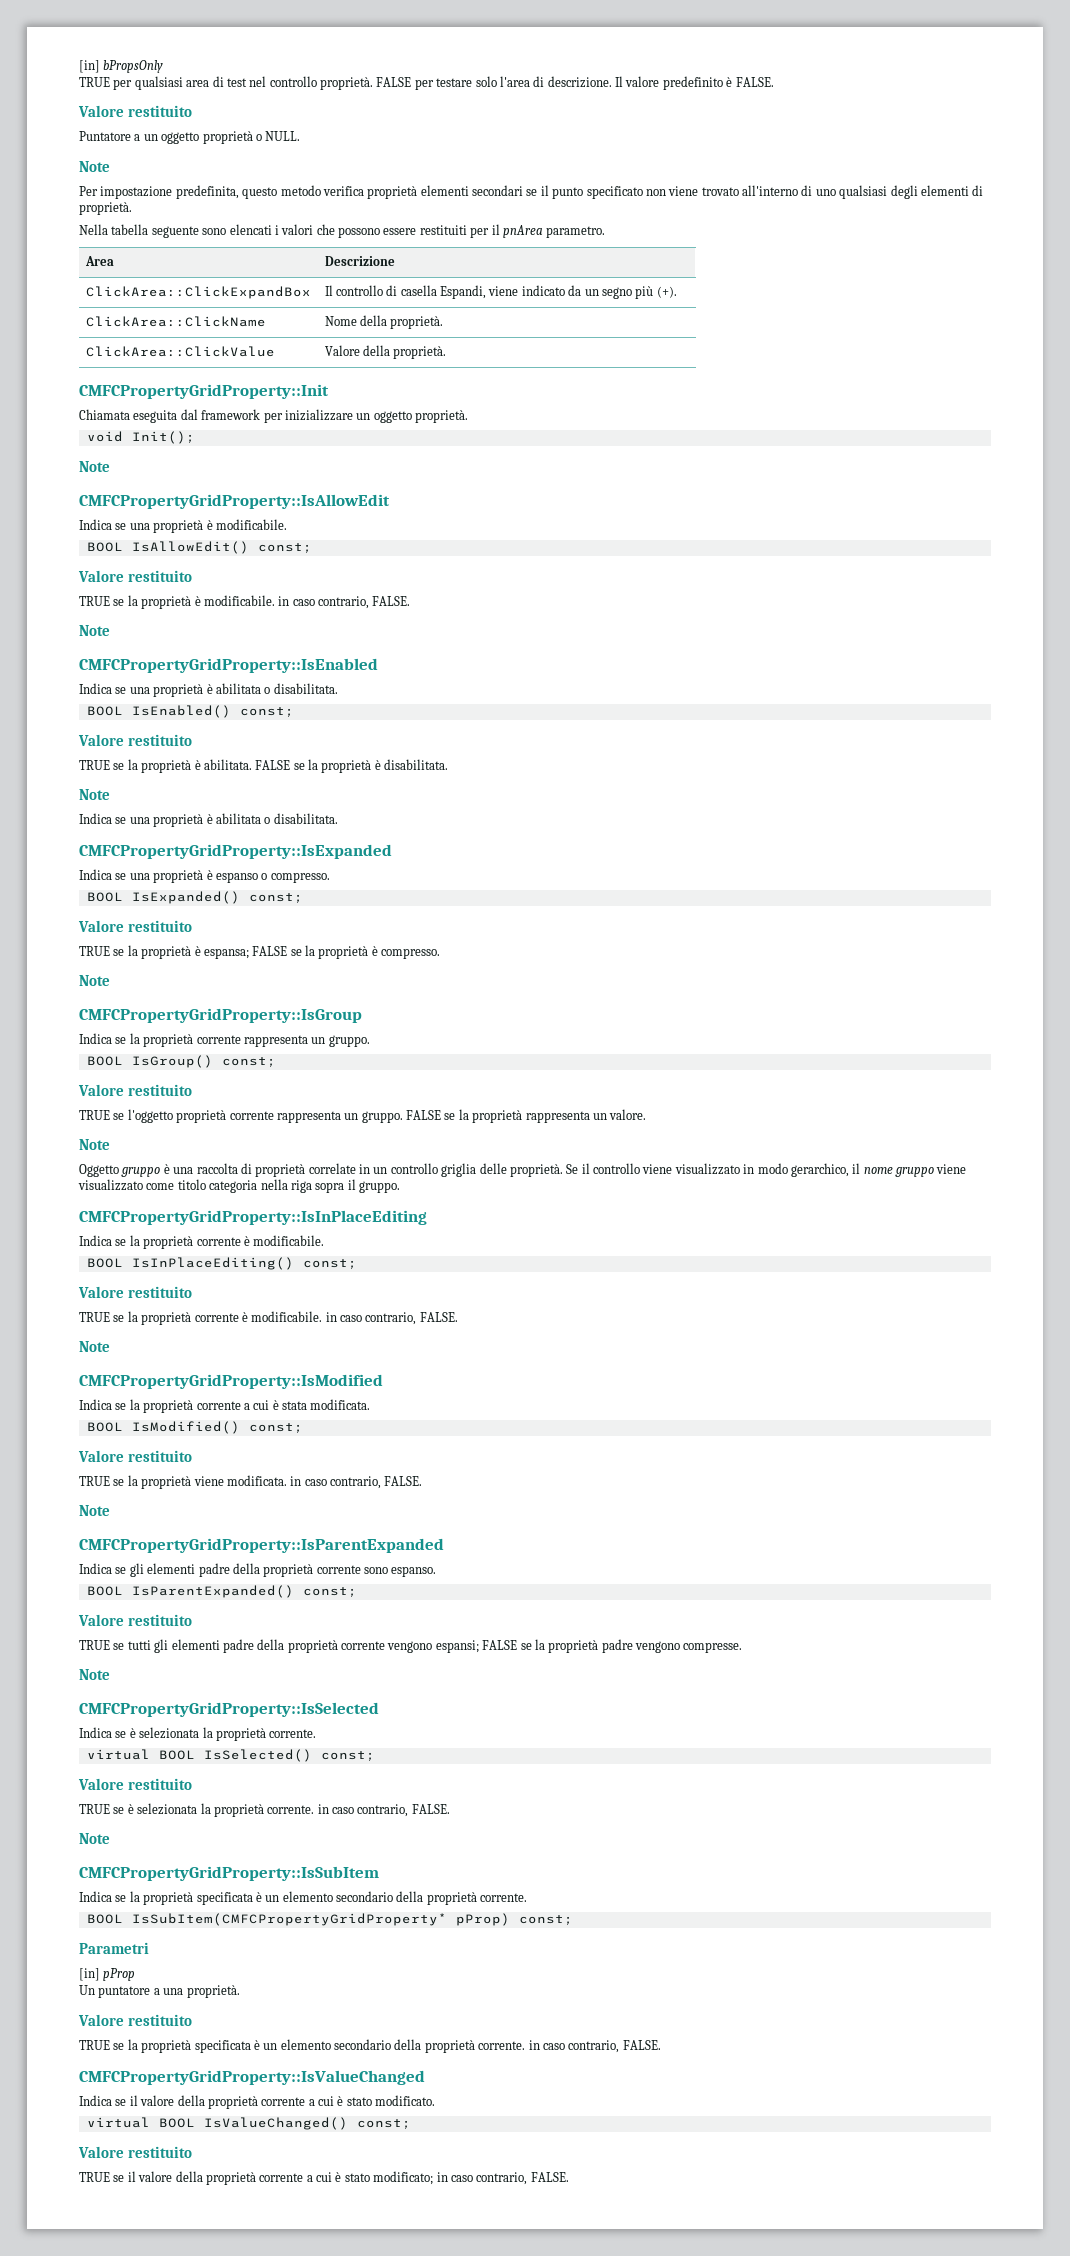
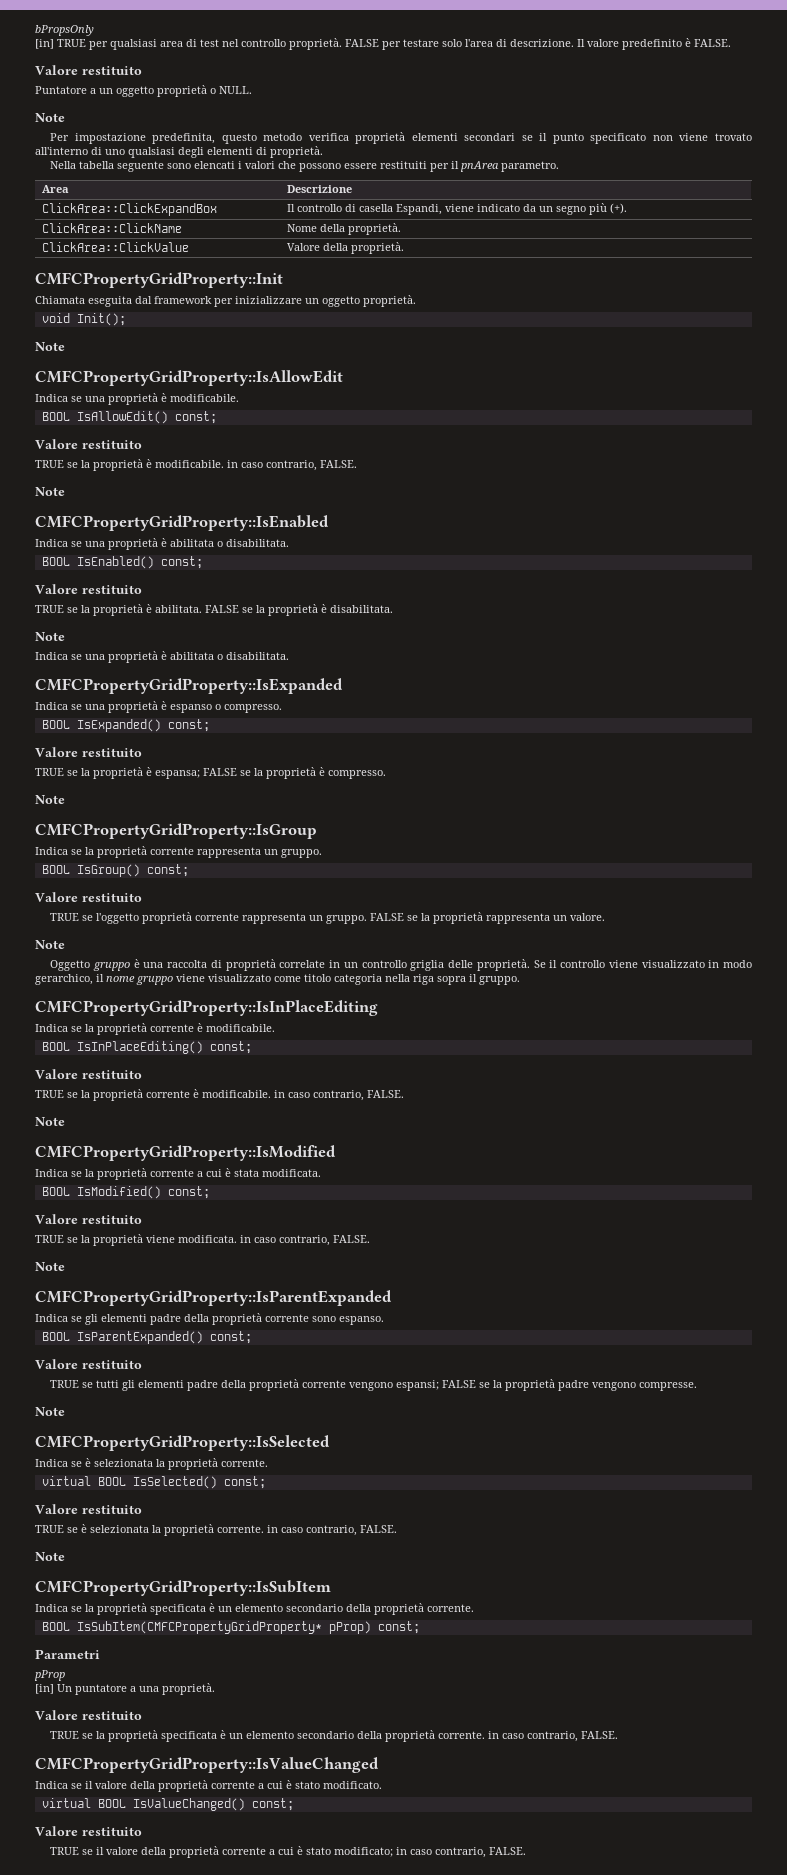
[79,60,100,73] [in] -> (35, 30) none
(164, 66) none -> [35,39,54,49] [in]
[79,1968,100,1981] [in] -> (100, 1654) none
(136, 1974) none -> [35,1684,54,1694] [in]

